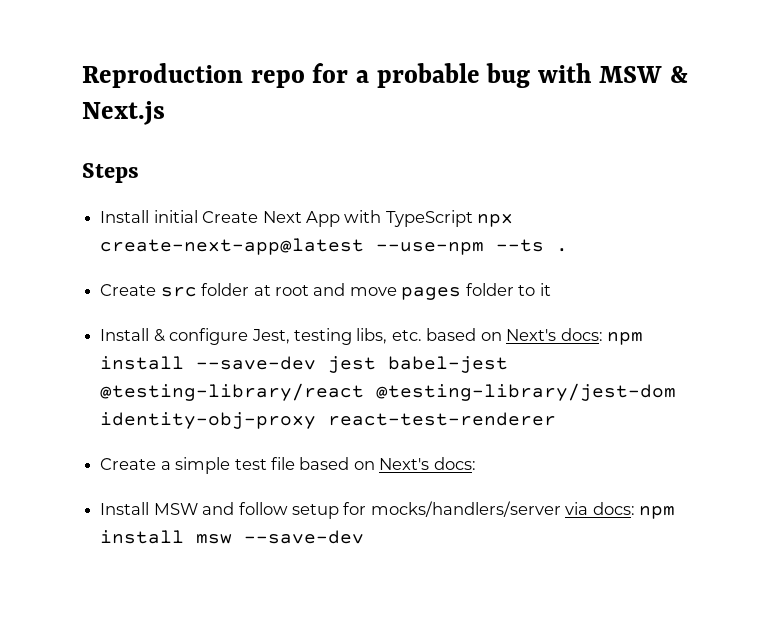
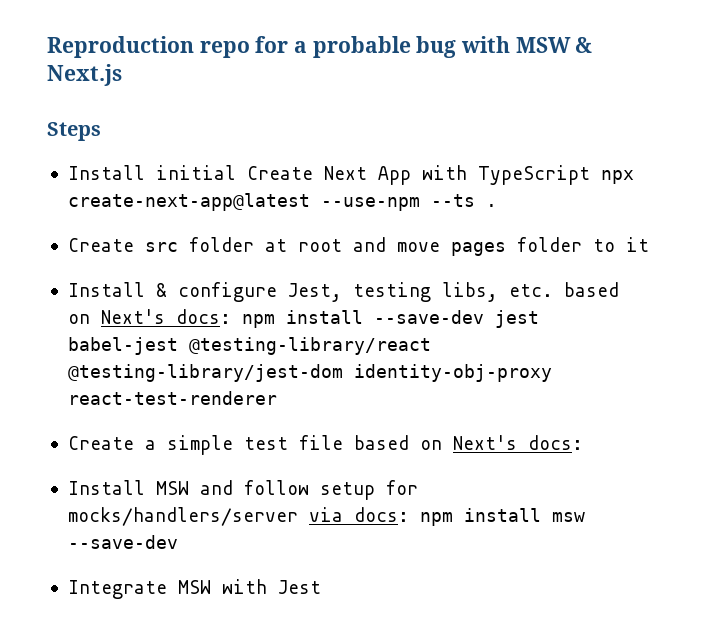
(365, 537) none -> [67,579,321,599] // Integrate MSW with Jest

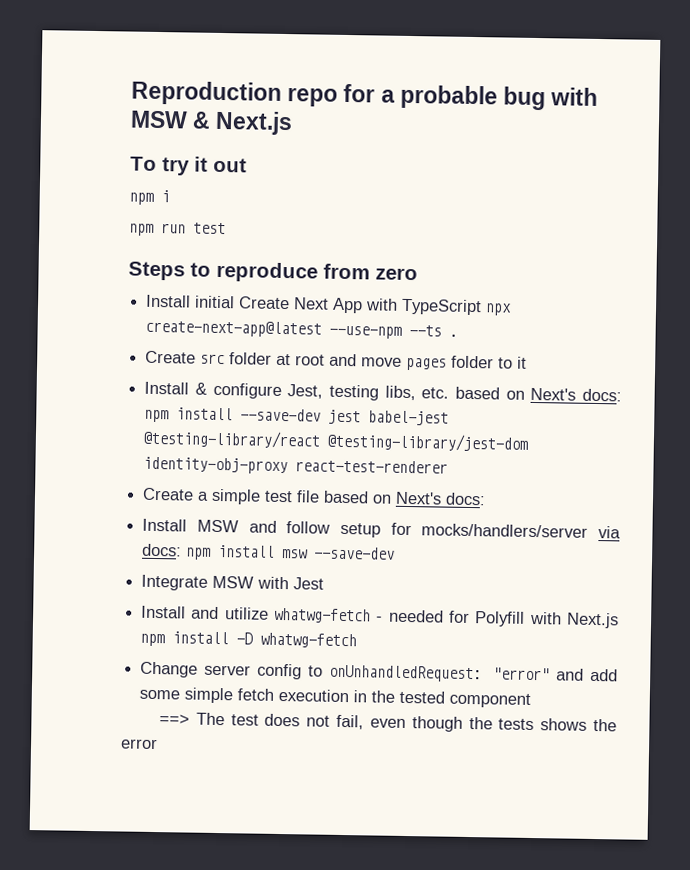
[47,122,101,141] Steps -> [130,156,247,176] [129,190,170,205] [129,222,226,236] [128,261,418,283] To try it out // npm i // npm run test // Steps to reproduce from zero
(321, 587) none -> [141,605,619,629] [140,631,358,649] [140,661,618,683] [139,687,532,708] [158,712,618,732] [120,738,158,750] // Install and utilize whatwg-fetch - needed for Polyfill with Next.js npm install -D whatwg-fetch // Change server config to onUnhandledRequest: "error" and add some simple fetch execution in the tested component // ==> The test does not fail, even though the tests shows the error

